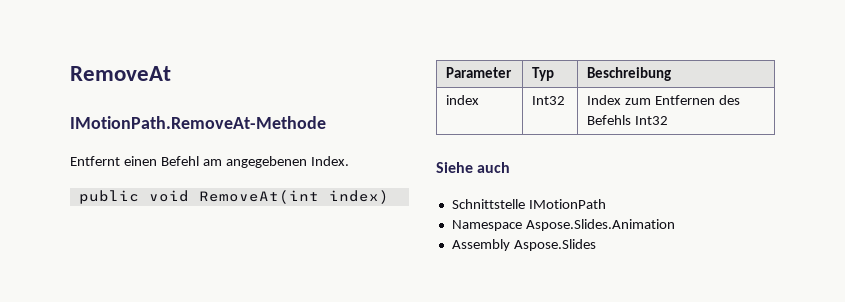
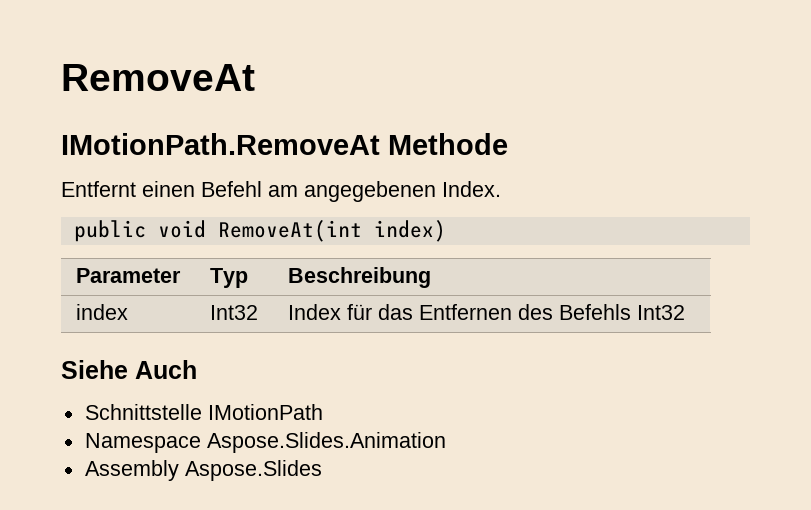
[70,116,326,129] IMotionPath.RemoveAt-Methode -> [61,133,508,155] IMotionPath.RemoveAt Methode
[625,98,652,105] zum -> [346,304,413,320] für das
[477,162,511,173] auch -> [135,360,197,379] Auch

